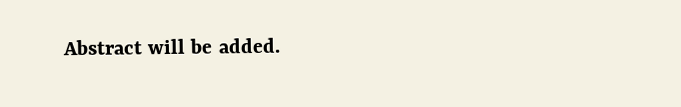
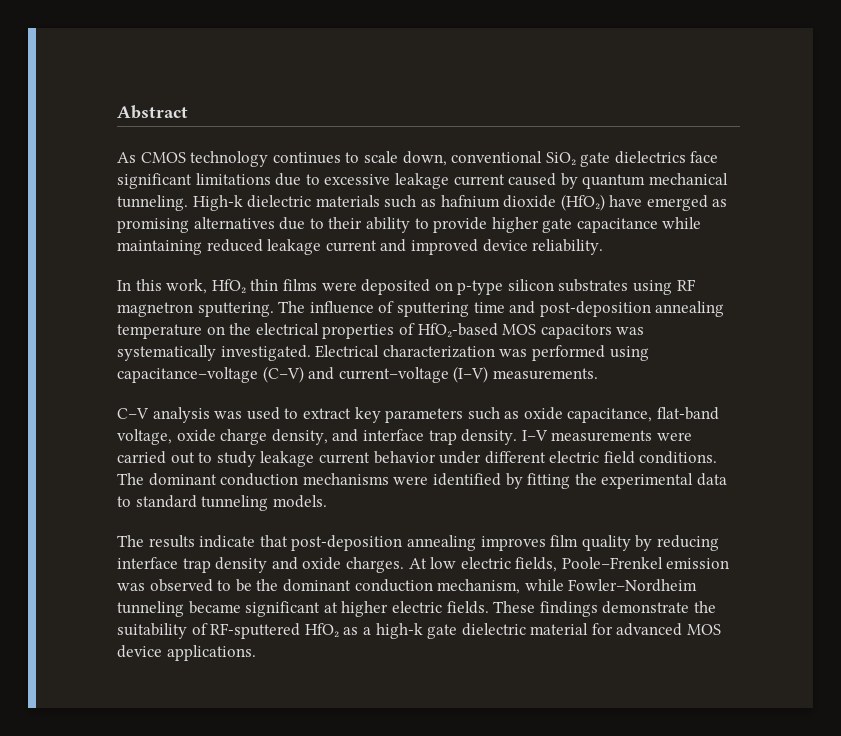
[147,37,280,55] will be added. -> [117,151,719,167] [117,173,728,189] [117,194,728,211] [117,217,702,233] [117,239,604,255] [117,279,696,295] [117,301,725,317] [117,323,645,339] [117,345,649,361] [117,366,598,383] [117,407,720,423] [117,429,692,445] [117,451,718,467] [117,473,727,489] [117,495,327,511] [117,535,719,551] [117,557,730,573] [117,579,698,594] [117,601,716,617] [117,623,722,639] [117,645,256,661] // As CMOS technology continues to scale down, conventional SiO₂ gate dielectrics face significant limitations due to excessive leakage current caused by quantum mechanical tunneling. High-k dielectric materials such as hafnium dioxide (HfO₂) have emerged as promising alternatives due to their ability to provide higher gate capacitance while maintaining reduced leakage current and improved device reliability. // In this work, HfO₂ thin films were deposited on p-type silicon substrates using RF magnetron sputtering. The influence of sputtering time and post-deposition annealing temperature on the electrical properties of HfO₂-based MOS capacitors was systematically investigated. Electrical characterization was performed using capacitance–voltage (C–V) and current–voltage (I–V) measurements. // C–V analysis was used to extract key parameters such as oxide capacitance, flat-band voltage, oxide charge density, and interface trap density. I–V measurements were carried out to study leakage current behavior under different electric field conditions. The dominant conduction mechanisms were identified by fitting the experimental data to standard tunneling models. // The results indicate that post-deposition annealing improves film quality by reducing interface trap density and oxide charges. At low electric fields, Poole–Frenkel emission was observed to be the dominant conduction mechanism, while Fowler–Nordheim tunneling became significant at higher electric fields. These findings demonstrate the suitability of RF-sputtered HfO₂ as a high-k gate dielectric material for advanced MOS device applications.

